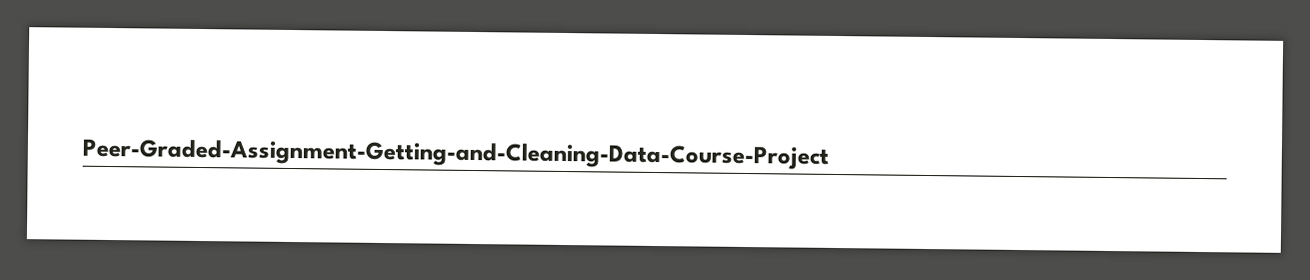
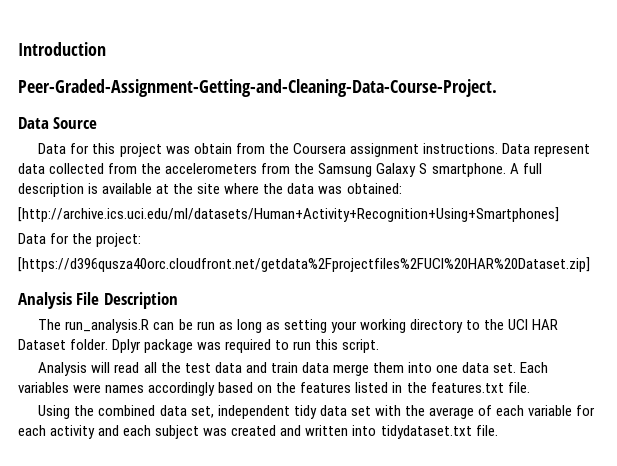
[82,138,829,170] Peer-Graded-Assignment-Getting-and-Cleaning-Data-Course-Project -> [18,42,106,56] [18,79,497,97] [18,117,98,129] [38,143,590,157] [18,163,542,177] [18,183,402,197] [18,207,559,222] [18,233,142,247] [18,257,590,272] [18,292,178,309] [38,319,559,333] [18,339,380,353] [38,362,549,376] [18,382,530,396] [38,405,596,419] [18,425,498,439] Introduction // Peer-Graded-Assignment-Getting-and-Cleaning-Data-Course-Project. // Data Source // Data for this project was obtain from the Coursera assignment instructions. Data represent data collected from the accelerometers from the Samsung Galaxy S smartphone. A full description is available at the site where the data was obtained: // [http://archive.ics.uci.edu/ml/datasets/Human+Activity+Recognition+Using+Smartphones] // Data for the project: // [https://d396qusza40orc.cloudfront.net/getdata%2Fprojectfiles%2FUCI%20HAR%20Dataset.zip] // Analysis File Description // The run_analysis.R can be run as long as setting your working directory to the UCI HAR Dataset folder. Dplyr package was required to run this script. // Analysis will read all the test data and train data merge them into one data set. Each variables were names accordingly based on the features listed in the features.txt file. // Using the combined data set, independent tidy data set with the average of each variable for each activity and each subject was created and written into tidydataset.txt file.

